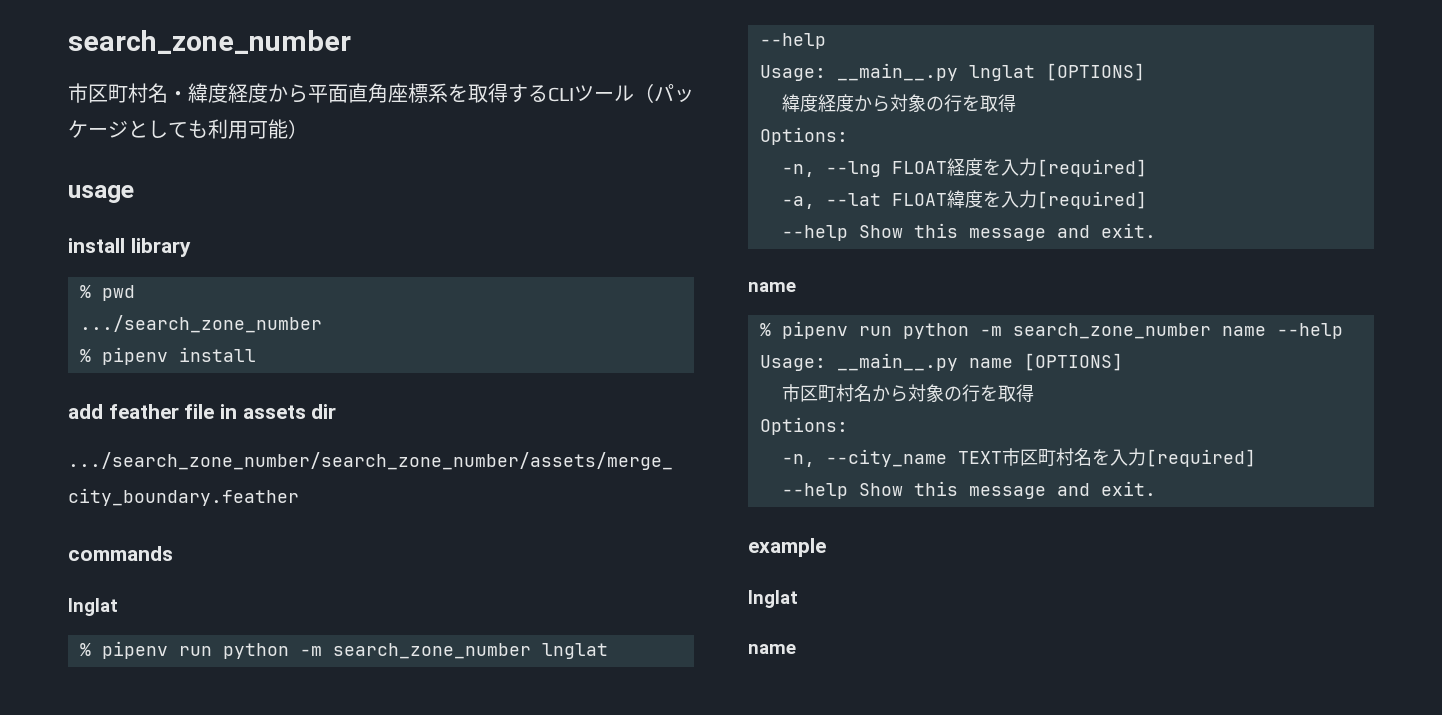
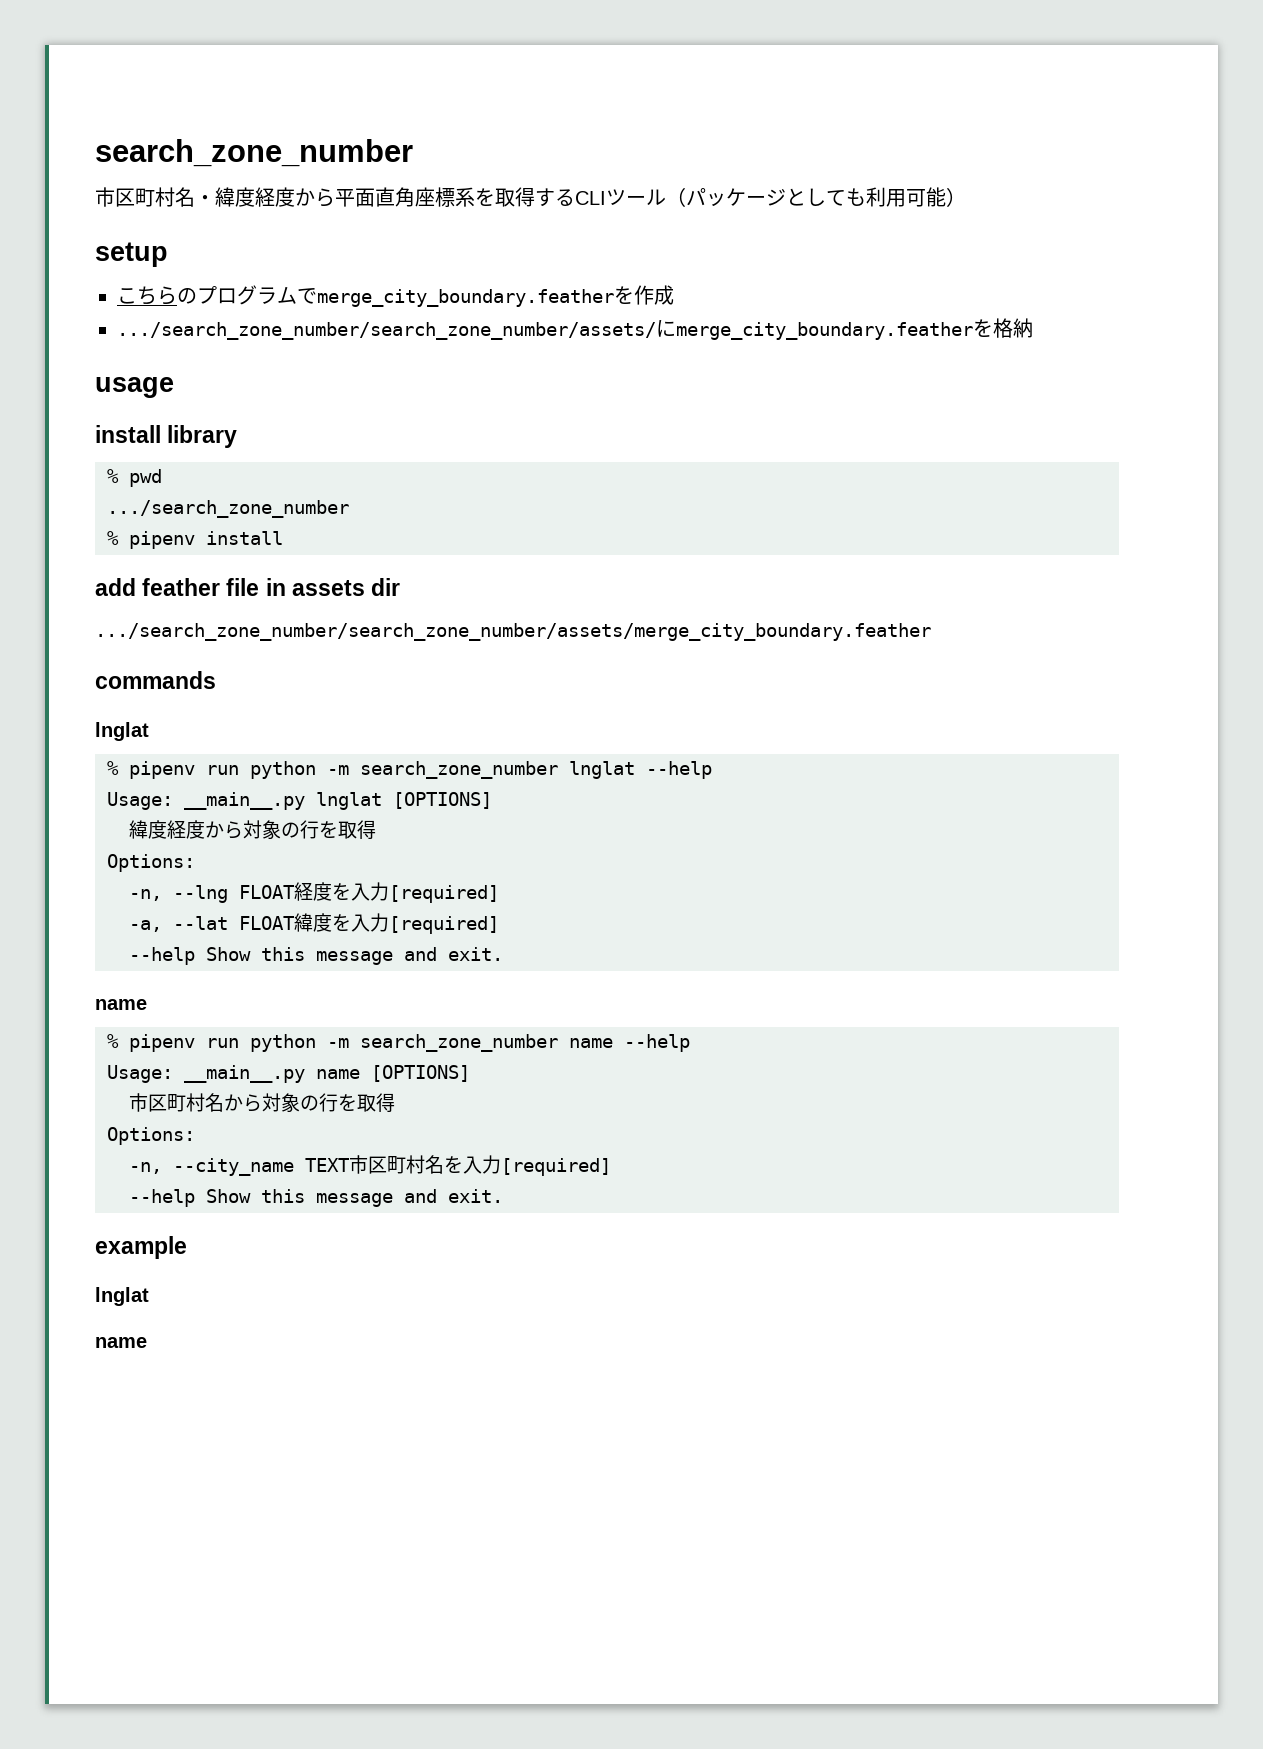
(308, 129) none -> [95,242,168,267] [117,285,674,307] [117,318,1033,340] // setup // こちらのプログラムでmerge_city_boundary.featherを作成 // .../search_zone_number/search_zone_number/assets/にmerge_city_boundary.featherを格納

